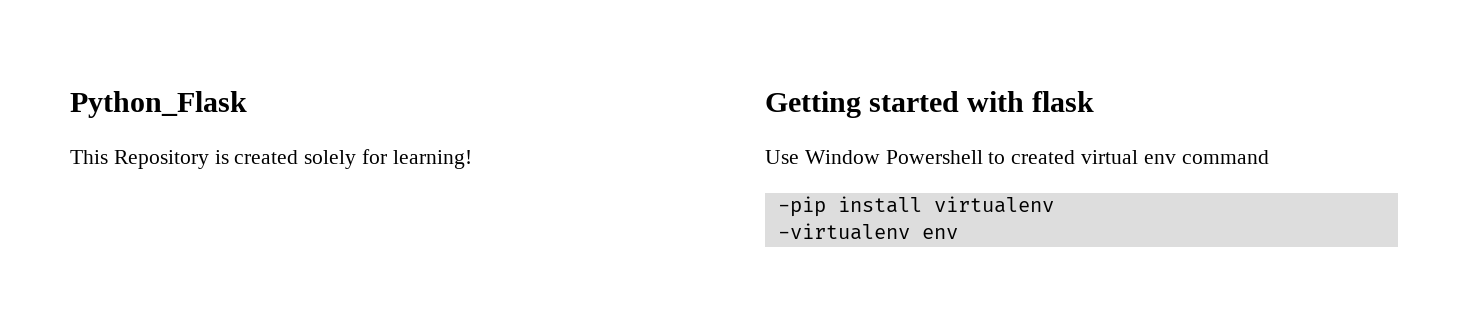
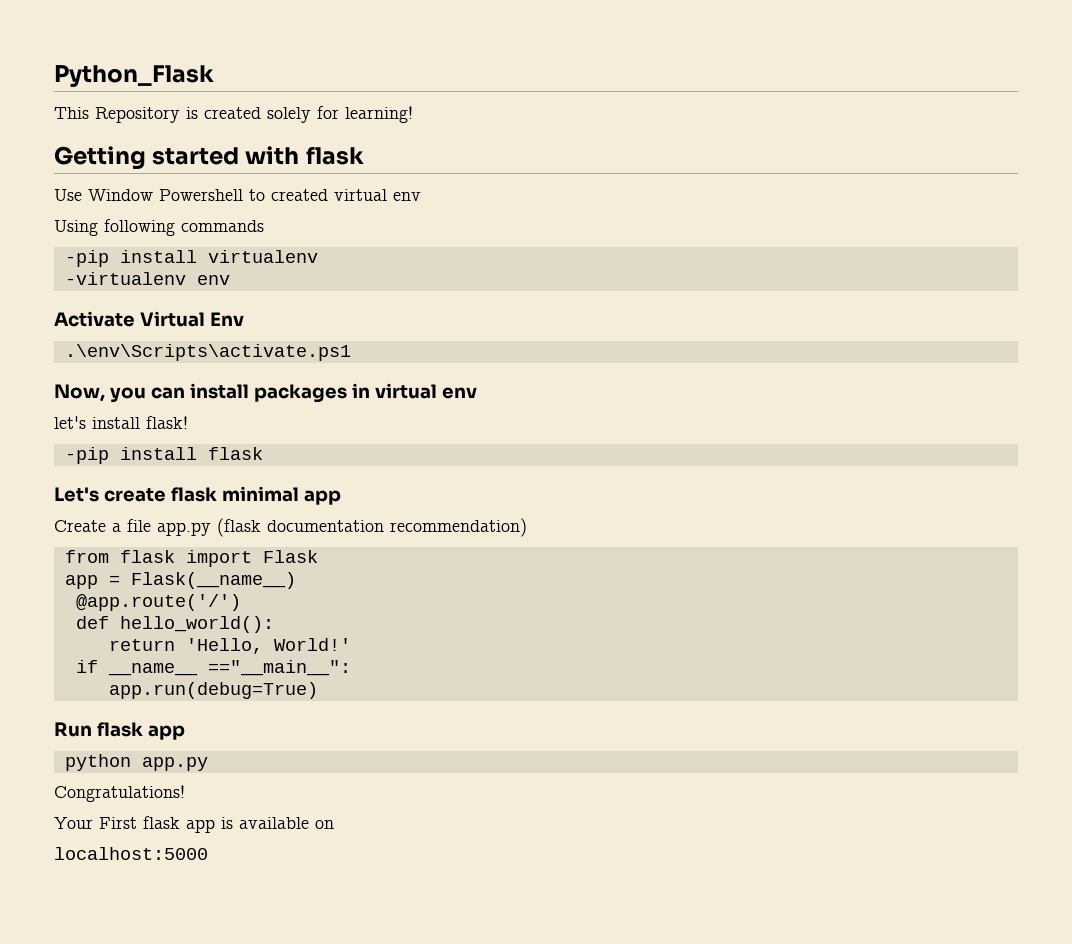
[1181,150,1269,164] command -> [54,219,264,236] // Using following commands
(958, 233) none -> [54,311,244,327] [64,344,351,361] [54,383,477,403] [54,416,188,429] [64,447,263,464] [54,486,341,505] [54,518,527,537] [64,550,318,567] [64,572,296,589] [75,594,241,611] [75,616,274,633] [108,638,351,654] [75,660,351,676] [108,682,318,699] [54,722,185,740] [64,754,208,771] [54,785,185,802] [54,816,334,833] [54,847,208,860] // Activate Virtual Env // .\env\Scripts\activate.ps1 // Now, you can install packages in virtual env // let's install flask! // -pip install flask // Let's create flask minimal app // Create a file app.py (flask documentation recommendation) // from flask import Flask // app = Flask(__name__) // @app.route('/') // def hello_world(): // return 'Hello, World!' // if __name__ =="__main__": // app.run(debug=True) // Run flask app // python app.py // Congratulations! // Your First flask app is available on // localhost:5000

